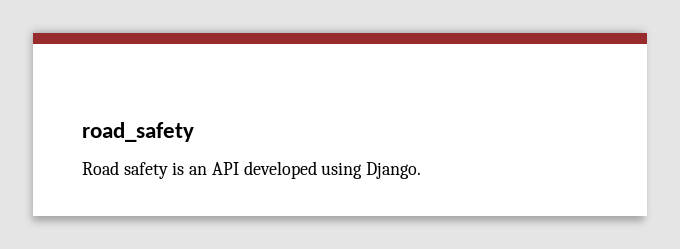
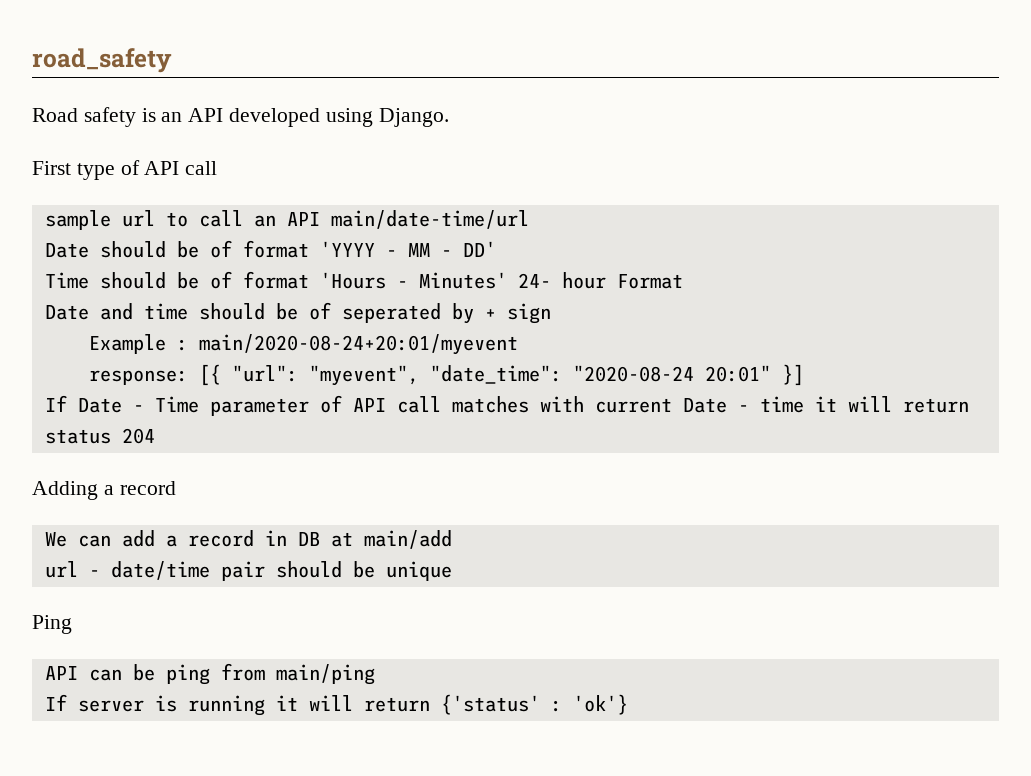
(422, 170) none -> [32,160,218,180] [44,210,529,230] [44,240,496,258] [44,271,683,289] [44,302,551,324] [88,334,518,355] [88,364,804,386] [44,395,969,416] [44,428,155,444] [32,481,176,500] [44,530,452,549] [44,561,452,581] [32,615,72,634] [44,663,375,685] [44,694,628,716] // First type of API call // sample url to call an API main/date-time/url // Date should be of format 'YYYY - MM - DD' // Time should be of format 'Hours - Minutes' 24- hour Format // Date and time should be of seperated by + sign // Example : main/2020-08-24+20:01/myevent // response: [{ "url": "myevent", "date_time": "2020-08-24 20:01" }] // If Date - Time parameter of API call matches with current Date - time it will return status 204 // Adding a record // We can add a record in DB at main/add // url - date/time pair should be unique // Ping // API can be ping from main/ping // If server is running it will return {'status' : 'ok'}

